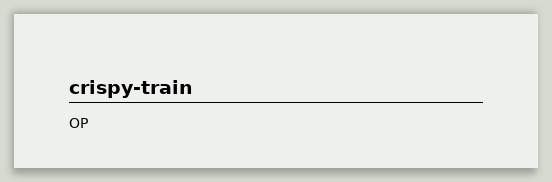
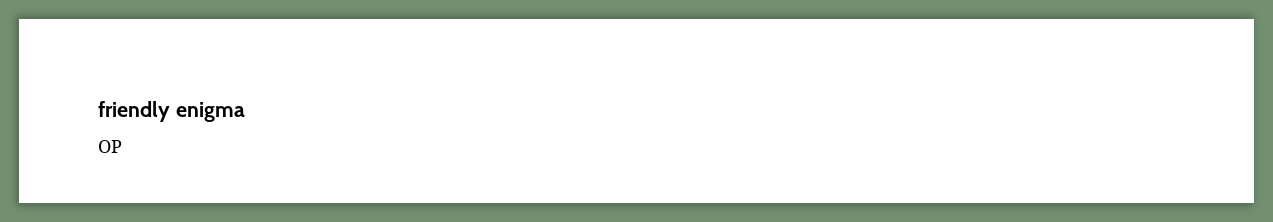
[69,80,193,98] crispy-train -> [98,101,245,122] friendly enigma

